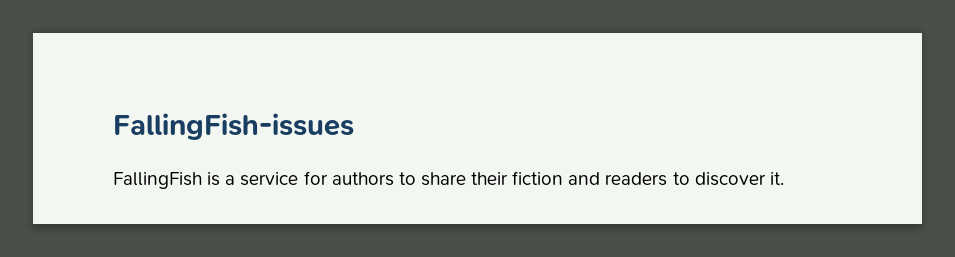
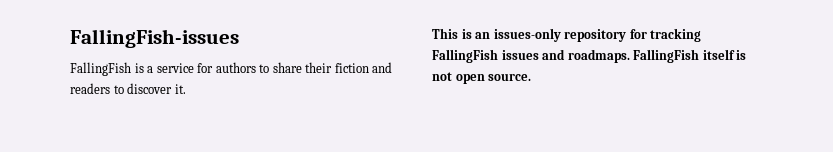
(784, 178) none -> [432,28,702,42] [432,49,747,63] [432,72,532,84] // This is an issues-only repository for tracking FallingFish issues and roadmaps. FallingFish itself is not open source.

